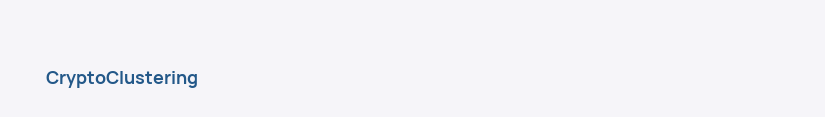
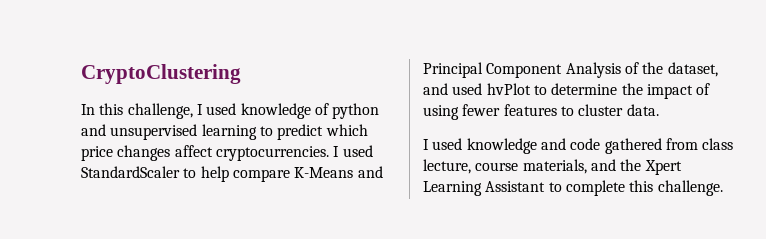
(198, 79) none -> [81,103,380,119] [81,124,368,140] [81,145,373,161] [81,166,383,182] [423,62,718,78] [423,83,711,99] [423,104,659,120] [423,138,734,154] [423,159,682,175] [423,180,723,196] // In this challenge, I used knowledge of python and unsupervised learning to predict which price changes affect cryptocurrencies. I used StandardScaler to help compare K-Means and Principal Component Analysis of the dataset, and used hvPlot to determine the impact of using fewer features to cluster data. // I used knowledge and code gathered from class lecture, course materials, and the Xpert Learning Assistant to complete this challenge.

